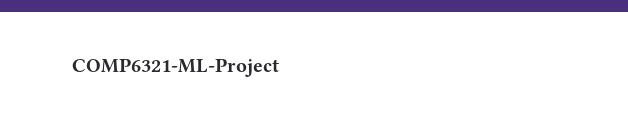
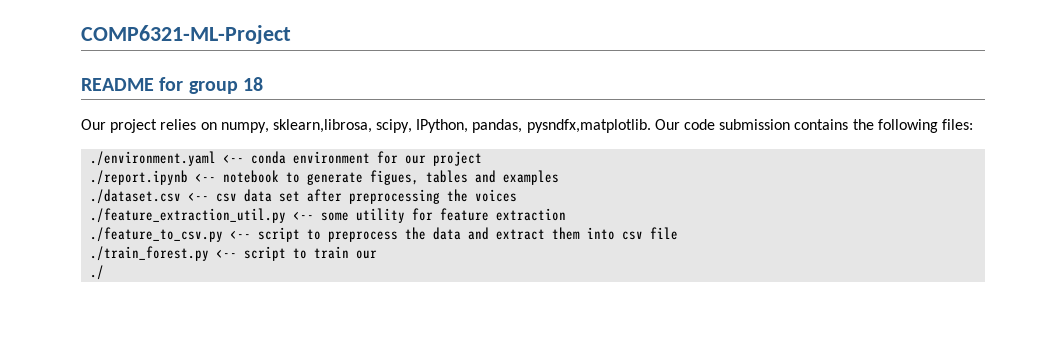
(279, 67) none -> [81,77,263,94] [81,119,973,133] [90,151,483,166] [90,170,560,185] [90,189,518,204] [90,208,567,223] [90,227,679,242] [90,246,378,261] [90,265,105,280] // README for group 18 // Our project relies on numpy, sklearn,librosa, scipy, IPython, pandas, pysndfx,matplotlib. Our code submission contains the following files: // ./environment.yaml <-- conda environment for our project // ./report.ipynb <-- notebook to generate figues, tables and examples // ./dataset.csv <-- csv data set after preprocessing the voices // ./feature_extraction_util.py <-- some utility for feature extraction // ./feature_to_csv.py <-- script to preprocess the data and extract them into csv file // ./train_forest.py <-- script to train our // ./

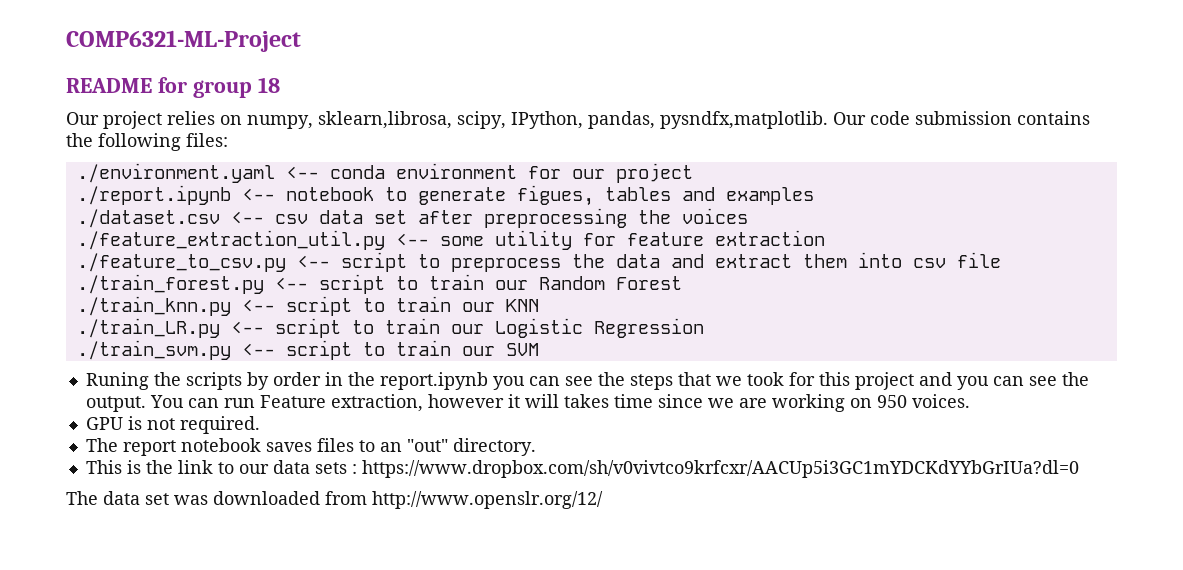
[90,265,105,280] // ./ -> [538,276,682,290] [76,296,539,316] [76,318,704,338] [76,340,539,360] [85,372,1089,390] [85,394,970,412] [85,416,260,434] [85,438,536,456] [85,460,1079,478] [66,491,603,509] Random Forest // ./train_knn.py <-- script to train our KNN // ./train_LR.py <-- script to train our Logistic Regression // ./train_svm.py <-- script to train our SVM // Runing the scripts by order in the report.ipynb you can see the steps that we took for this project and you can see the output. You can run Feature extraction, however it will takes time since we are working on 950 voices. // GPU is not required. // The report notebook saves files to an "out" directory. // This is the link to our data sets : https://www.dropbox.com/sh/v0vivtco9krfcxr/AACUp5i3GC1mYDCKdYYbGrIUa?dl=0 // The data set was downloaded from http://www.openslr.org/12/

